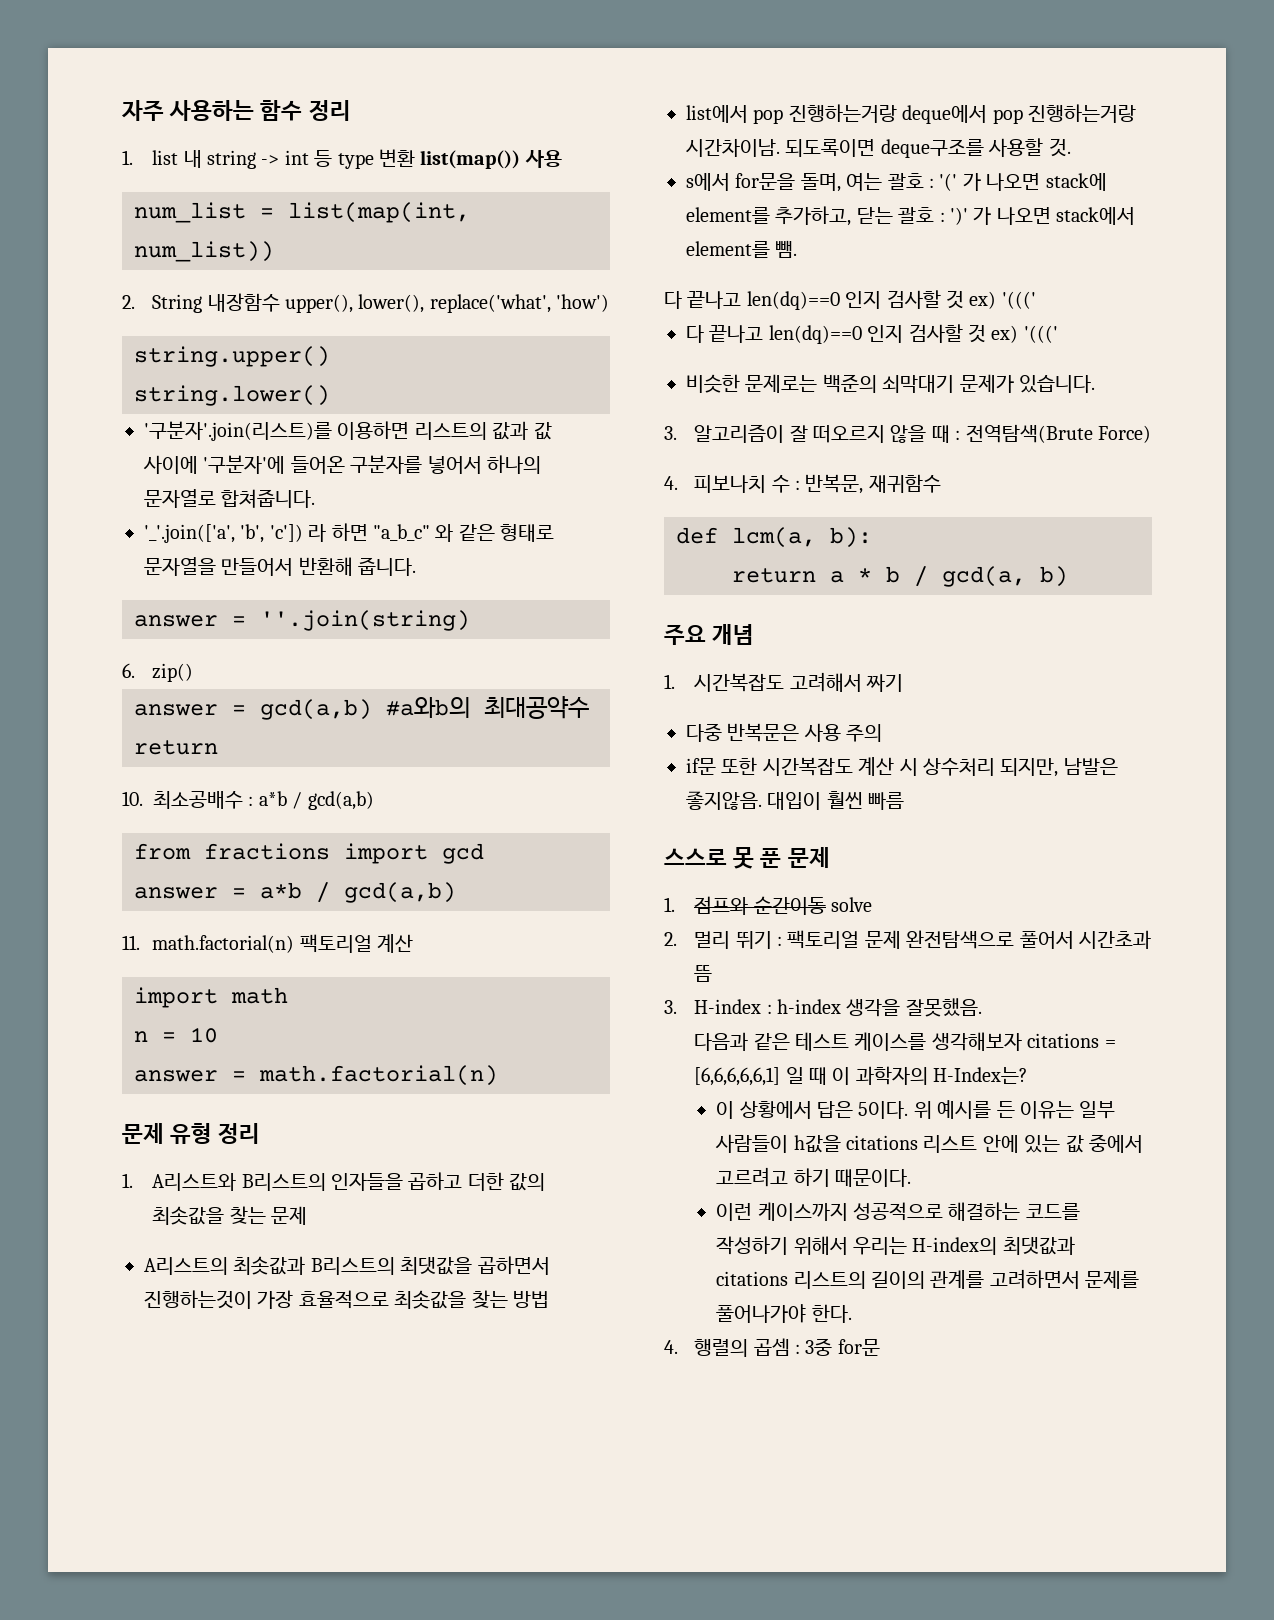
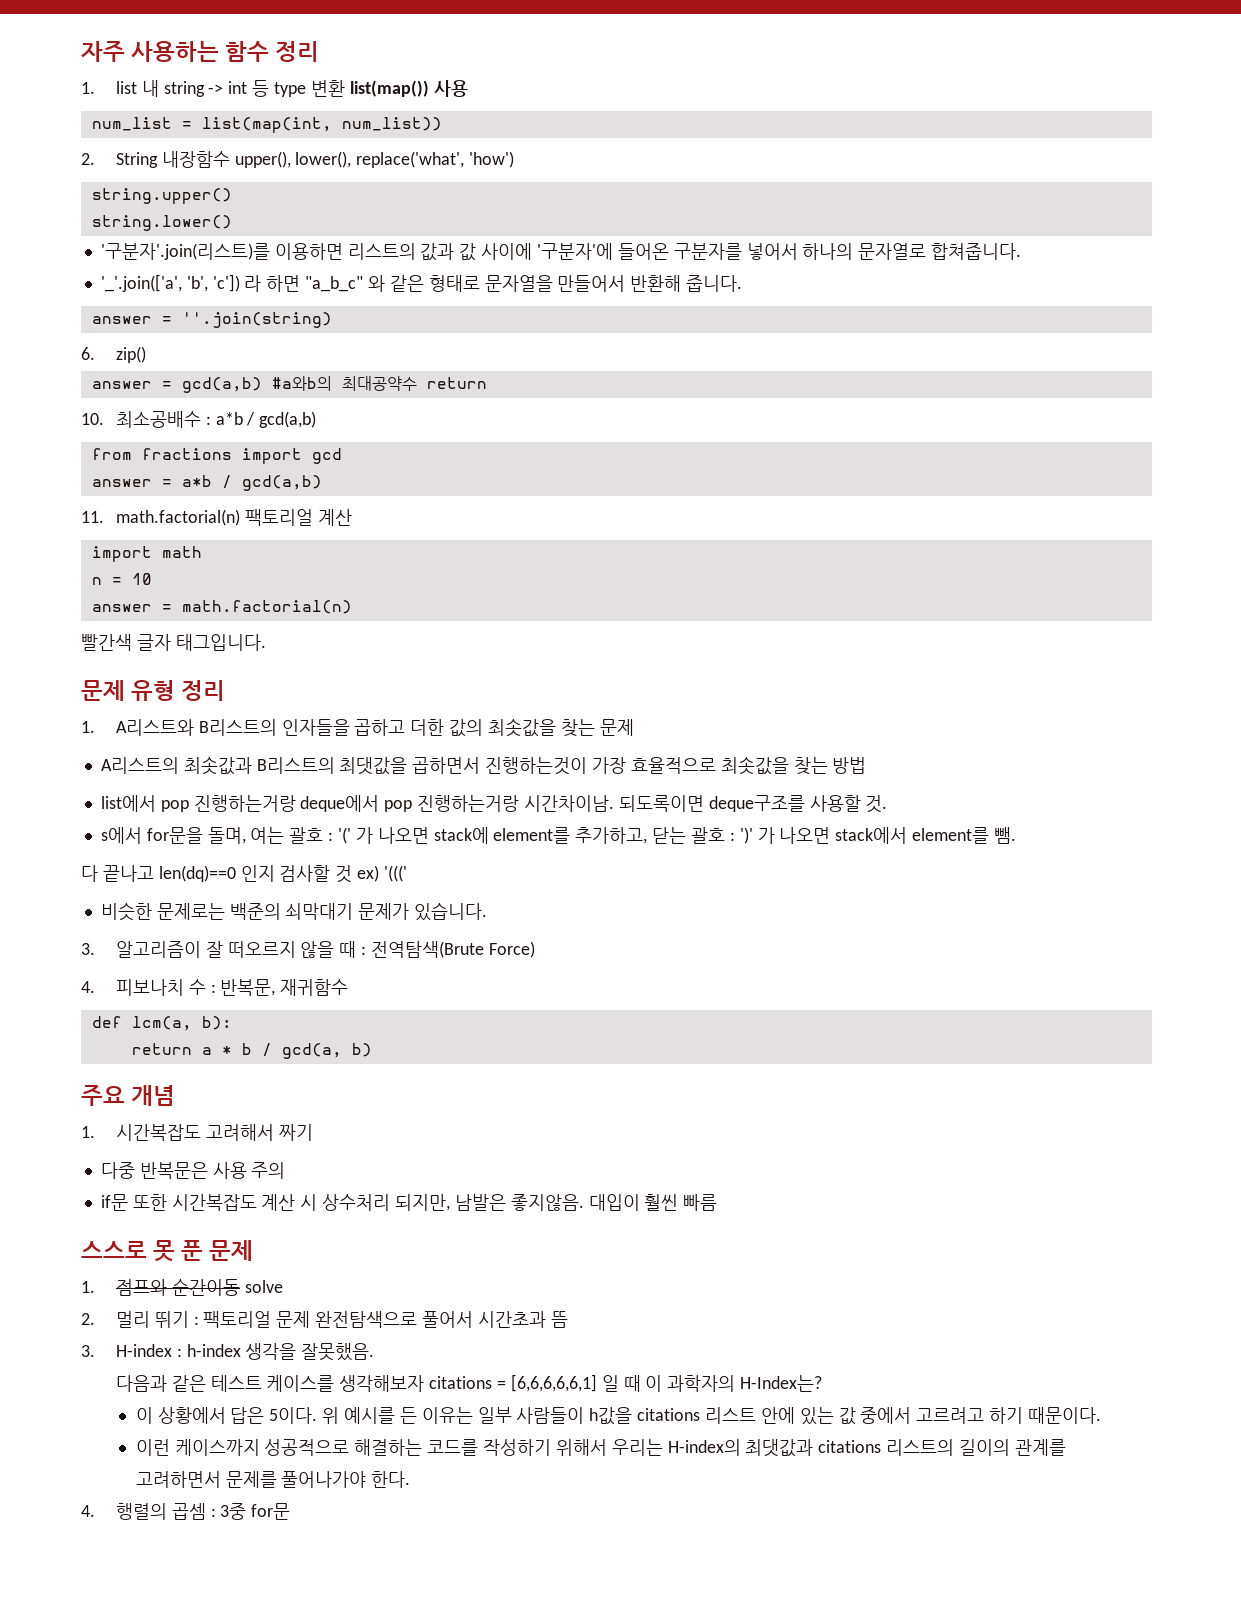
(498, 1075) none -> [81,634,266,651] // 빨간색 글자 태그입니다.
[686,324,1058,344] // 다 끝나고 len(dq)==0 인지 검사할 것 ex) '(((' -> (408, 873) none

